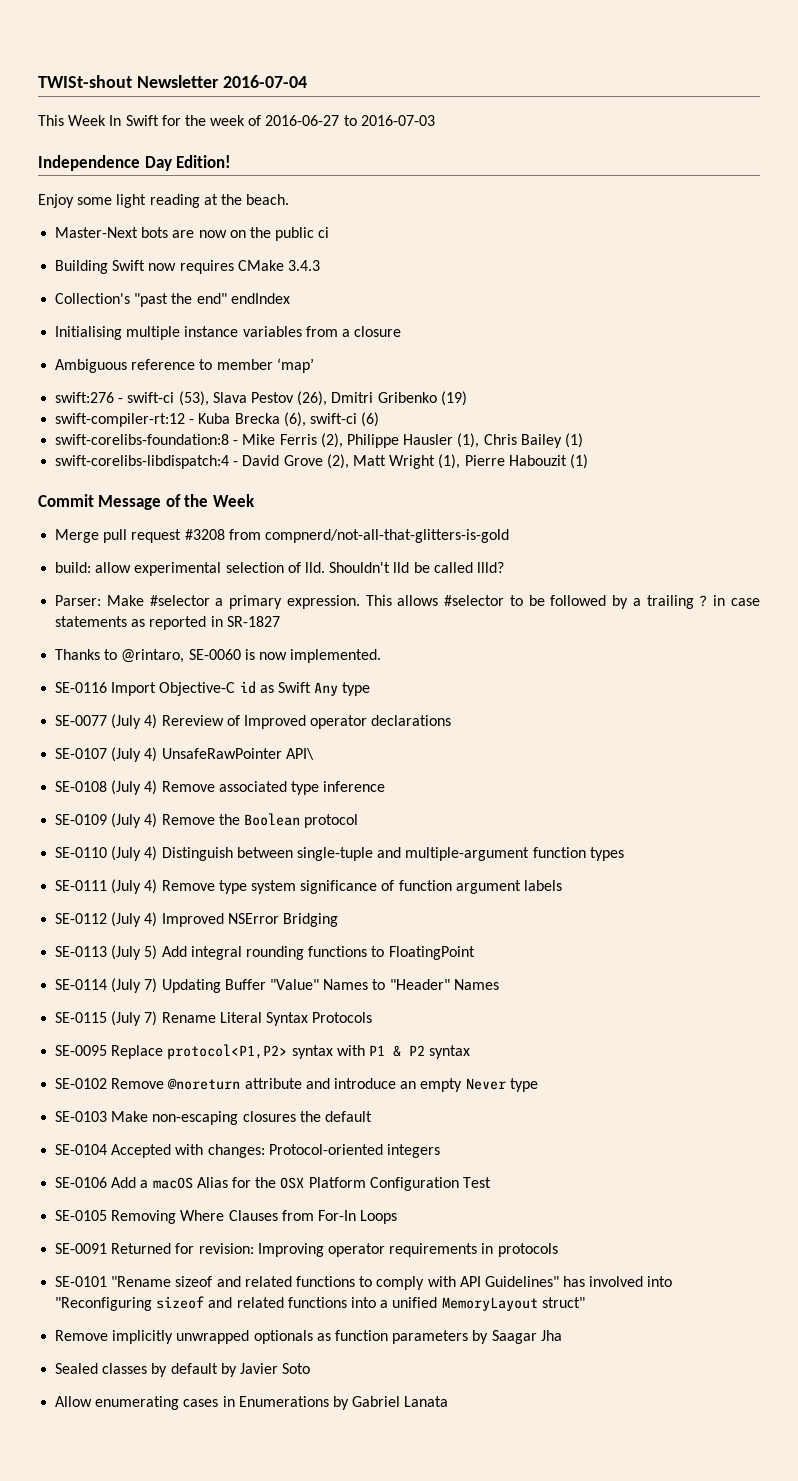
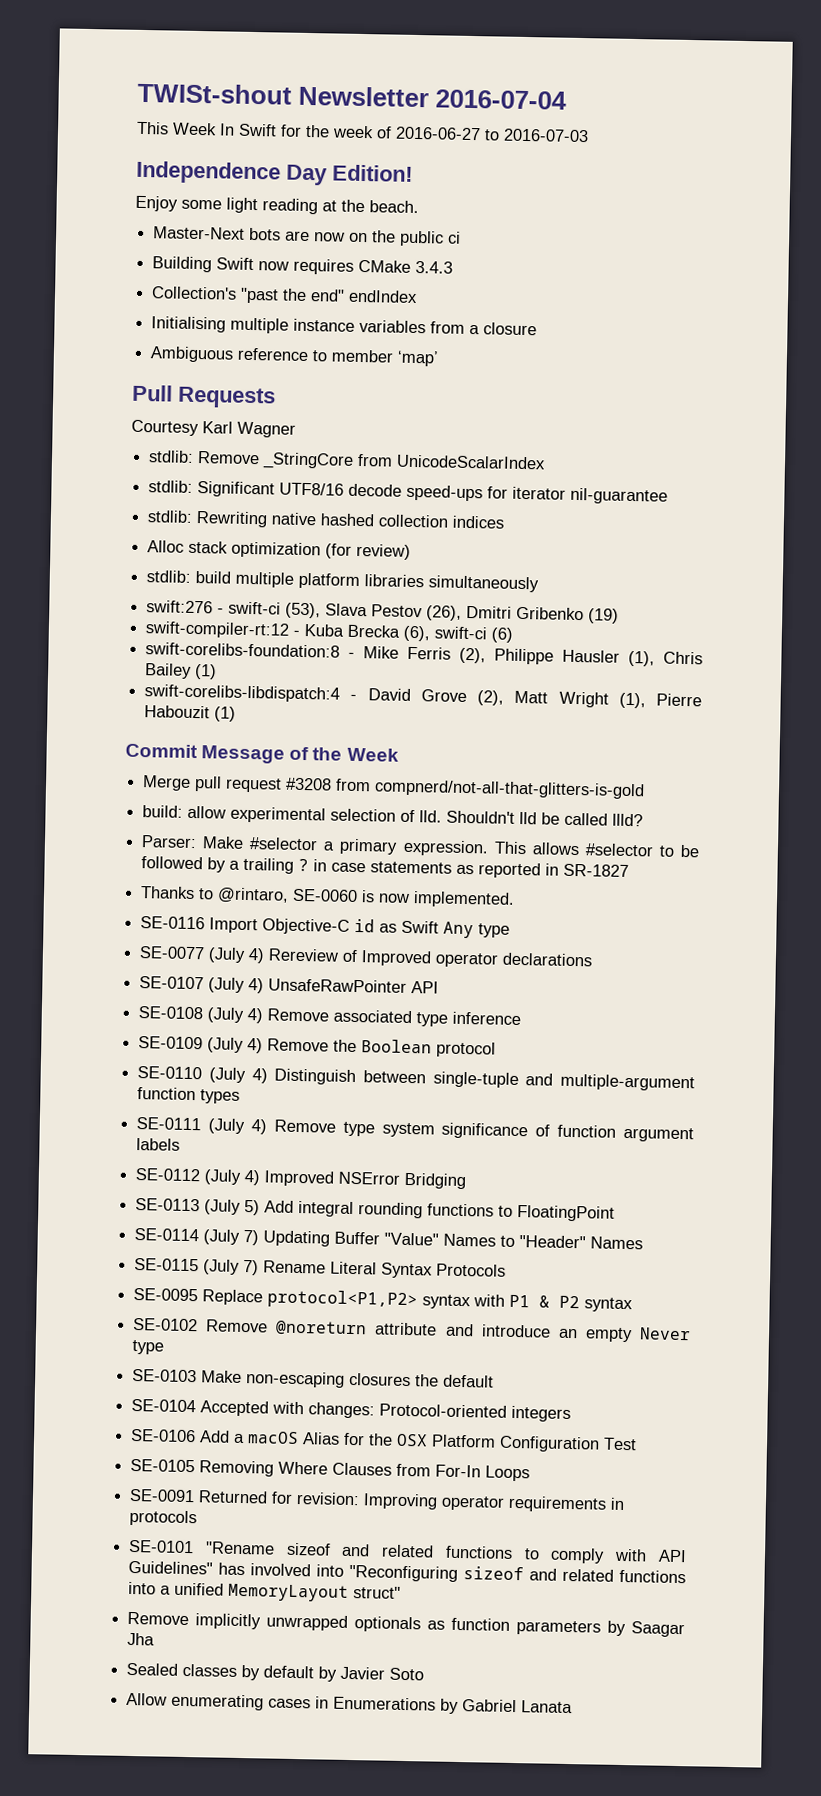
(314, 365) none -> [132,384,276,409] [131,419,296,438] [148,450,547,470] [148,480,669,505] [147,510,506,529] [147,540,412,560] [146,570,540,593] // Pull Requests // Courtesy Karl Wagner // stdlib: Remove _StringCore from UnicodeScalarIndex // stdlib: Significant UTF8/16 decode speed-ups for iterator nil-guarantee // stdlib: Rewriting native hashed collection indices // Alloc stack optimization (for review) // stdlib: build multiple platform libraries simultaneously
[285,748,314,760] API\ -> [411,981,440,994] API

